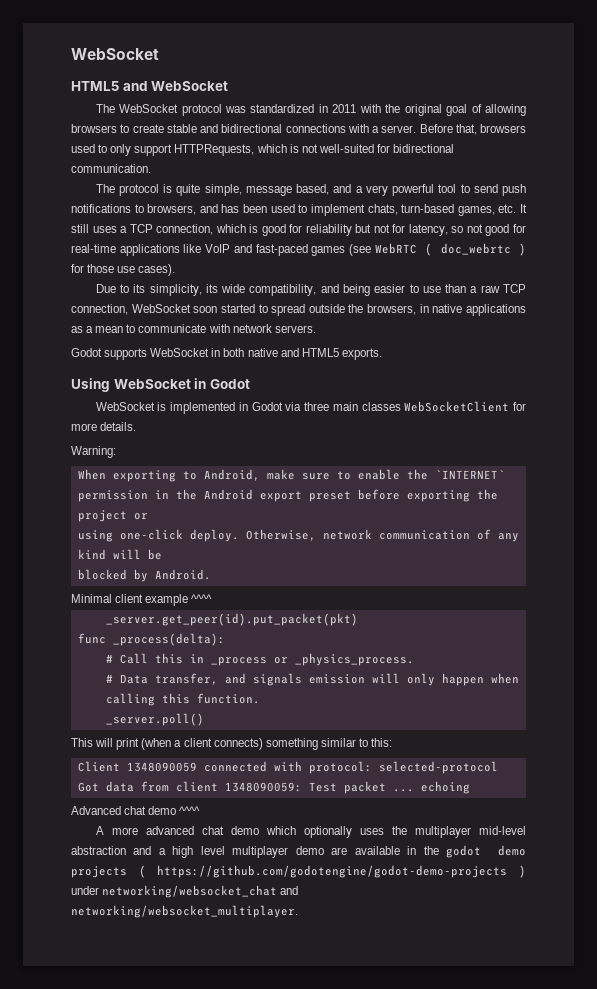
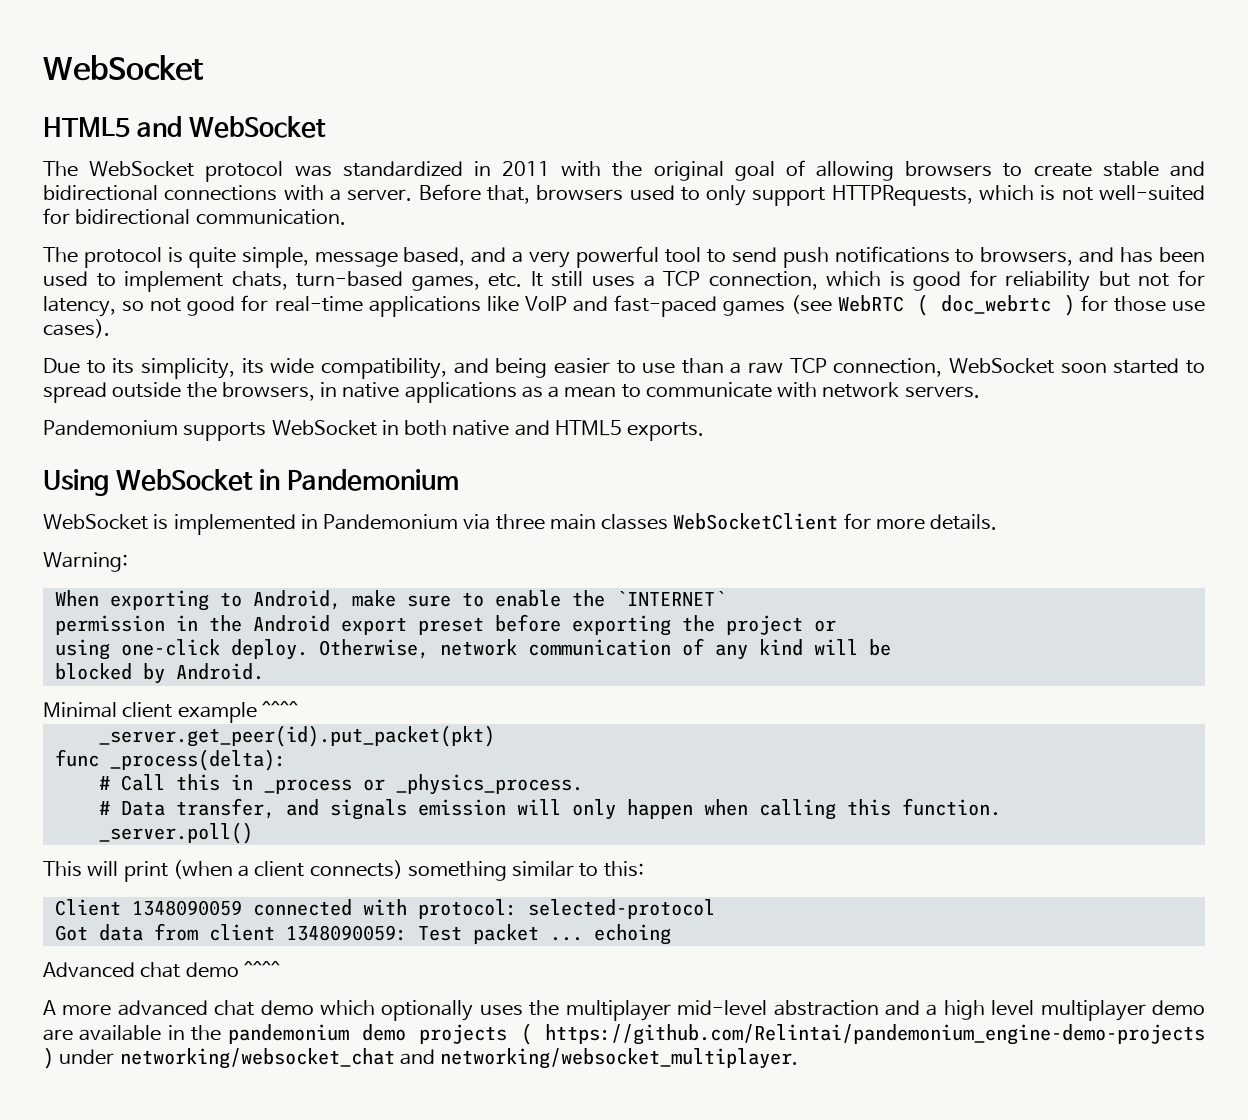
[71,348,102,357] Godot -> [43,420,178,436] Pandemonium
[209,379,250,389] Godot -> [287,469,460,491] Pandemonium
[251,402,283,411] Godot -> [323,514,459,530] Pandemonium
[446,845,482,858] godot -> [227,1024,349,1044] pandemonium
[157,865,508,878] https://github.com/godotengine/godot-demo-projects -> [545,1024,1205,1045] https://github.com/Relintai/pandemonium_engine-demo-projects

